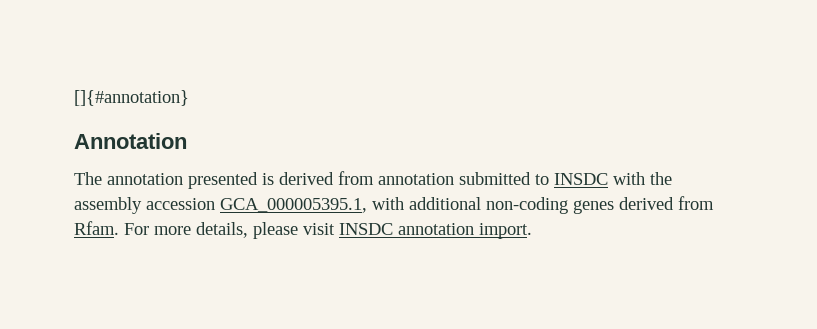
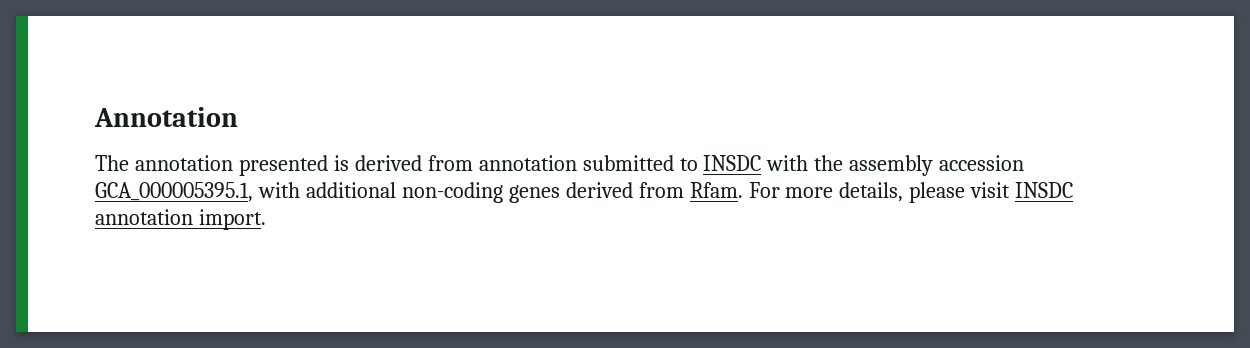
[74,90,189,106] []{#annotation} // -> (94, 117) none

